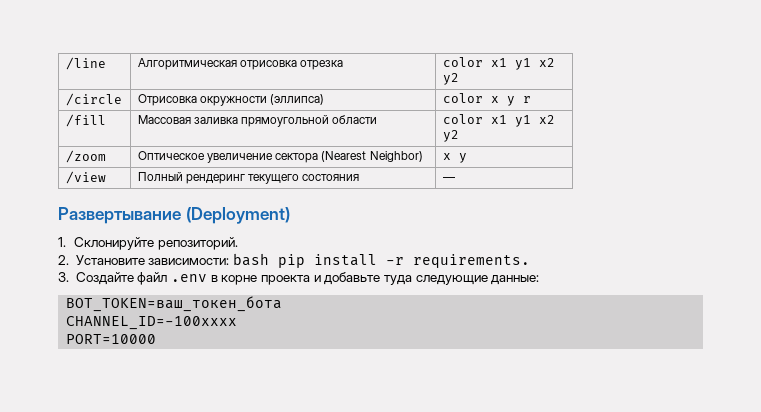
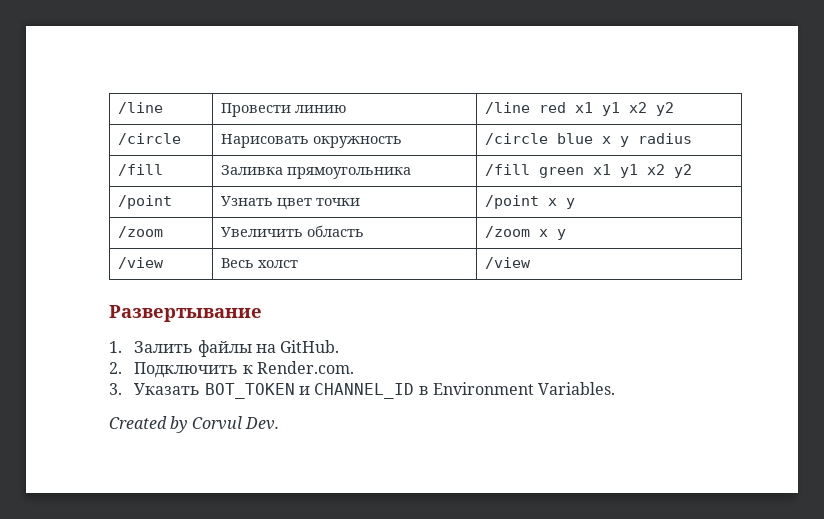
[137,58,344,70] [442,57,483,67] Алгоритмическая отрисовка отрезка | color -> [221,103,347,117] [485,102,567,114] Провести линию | /line red
[137,94,325,106] [442,93,531,106] Отрисовка окружности (эллипса) | color x y r -> [221,134,403,148] [485,133,693,147] Нарисовать окружность | /circle blue x y radius
[137,115,378,127] [442,114,555,127] [442,130,459,142] [65,150,106,163] [137,151,423,163] [442,153,467,163] [65,171,106,184] [137,172,360,184] [442,177,455,181] Массовая заливка прямоугольной области | color x1 y1 x2 y2 // /zoom | Оптическое увеличение сектора (Nearest Neighbor) | x y // /view | Полный рендеринг текущего состояния | — -> [221,165,412,179] [485,164,693,178] [118,195,173,209] [221,196,361,210] [485,195,576,209] [118,226,164,238] [221,225,365,237] [485,226,567,240] [118,257,165,269] [221,258,299,268] [485,257,532,269] Заливка прямоугольника | /fill green x1 y1 x2 y2 // /point | Узнать цвет точки | /point x y // /zoom | Увеличить область | /zoom x y // /view | Весь холст | /view
[185,207,290,224] (Deployment) -> (262, 313) none
[74,237,238,250] [58,253,531,268] [58,272,540,285] [66,296,283,312] [66,316,238,330] [66,334,157,344] Склонируйте репозиторий. // 2. Установите зависимости: bash pip install -r requirements. // 3. Создайте файл .env в корне проекта и добавьте туда следующие данные: // BOT_TOKEN=ваш_токен_бота // CHANNEL_ID=-100xxxx // PORT=10000 -> [134,340,340,357] [109,361,354,378] [109,382,616,399] [109,416,279,433] Залить файлы на GitHub. // 2. Подключить к Render.com. // 3. Указать BOT_TOKEN и CHANNEL_ID в Environment Variables. // Created by Corvul Dev.

